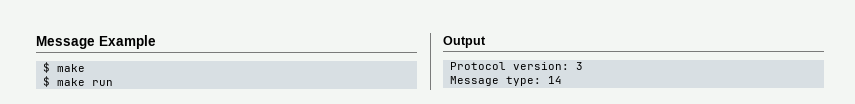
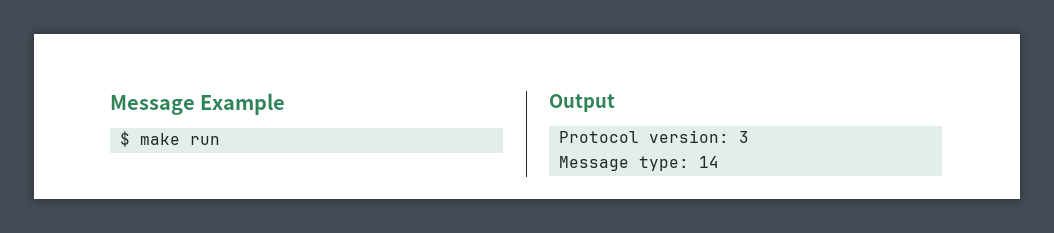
[42,76,85,87] // $ make -> (180, 139) none

